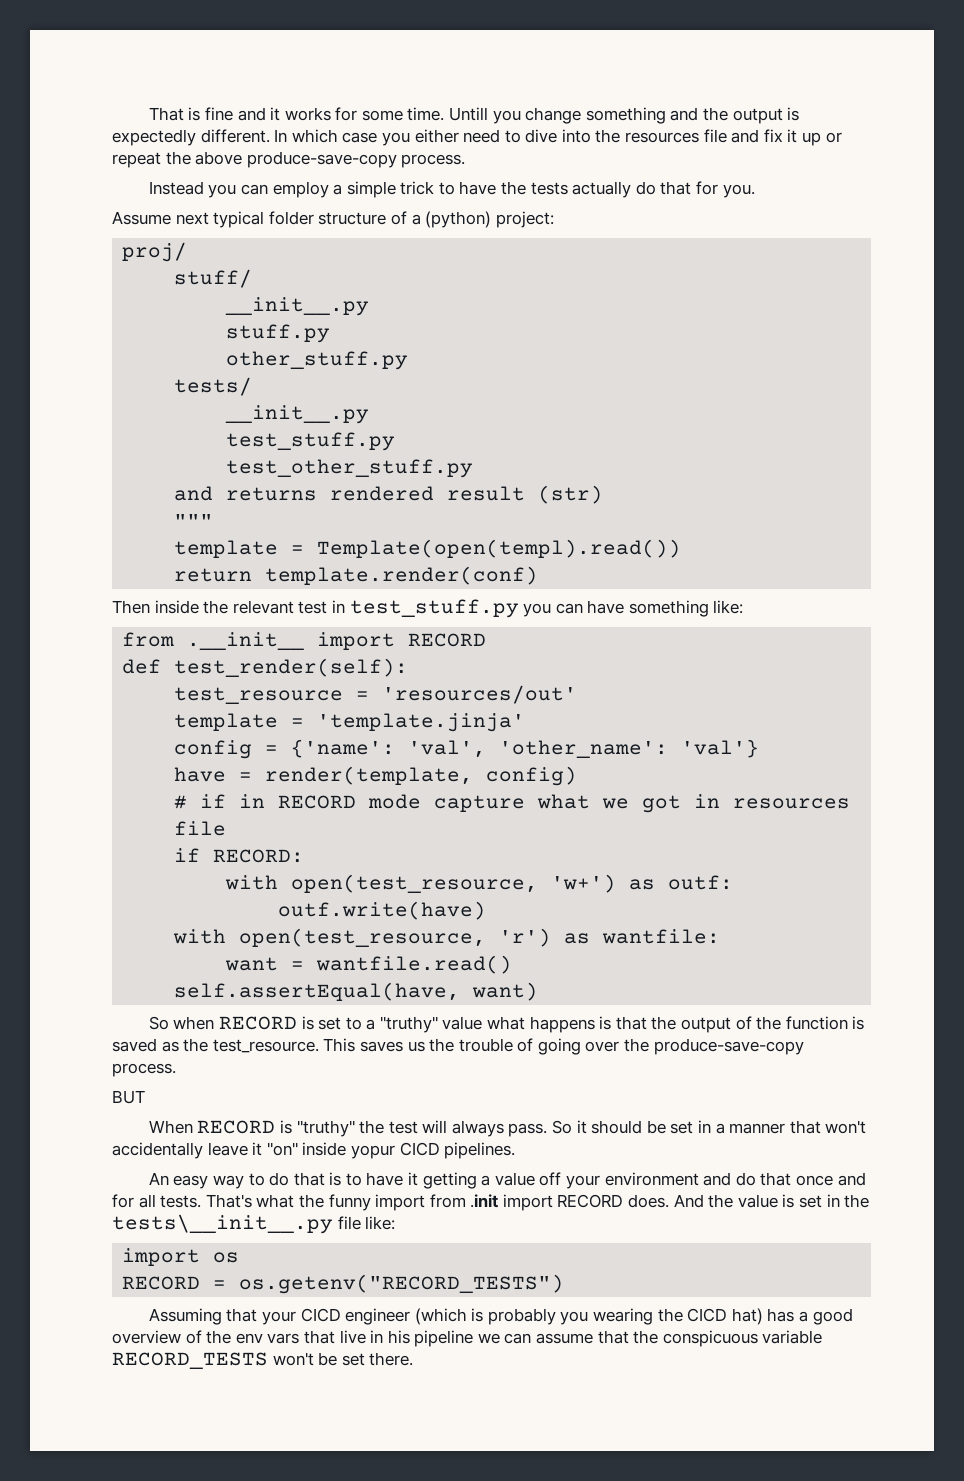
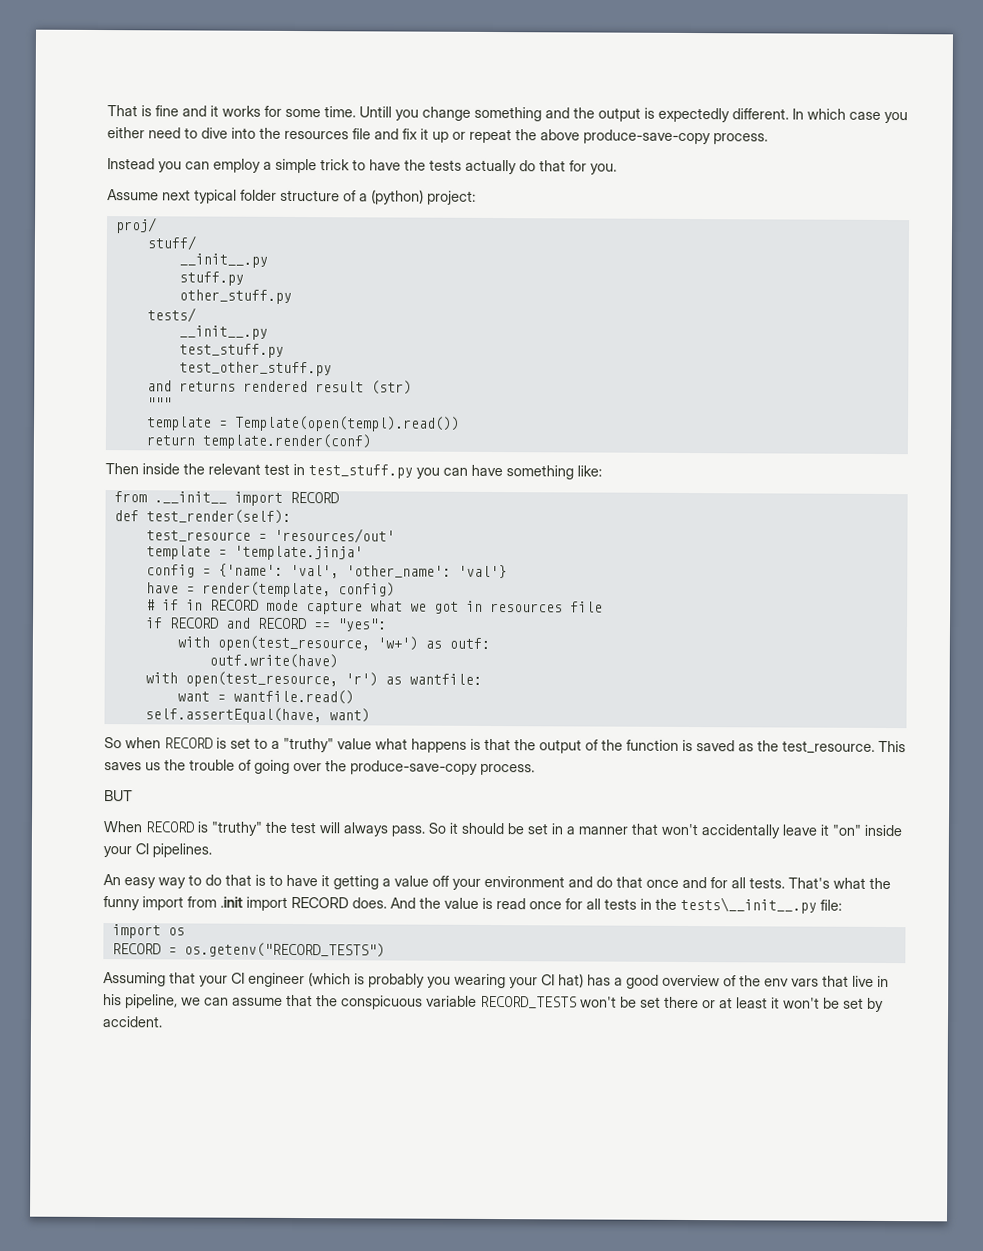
[213,849,305,863] RECORD: -> [168,617,387,632] RECORD and RECORD == "yes":
[350,1142,440,1159] yopur CICD -> [103,843,149,858] your CI
[799,1195,823,1208] set -> [496,898,637,910] read once for all tests
[337,1216,396,1230] file like: -> [820,899,842,911] file:
[300,1308,341,1322] CICD -> [231,972,245,984] CI
[657,1308,728,1322] the CICD -> [509,974,555,989] your CI
[414,1330,474,1347] pipeline -> [125,994,178,1009] pipeline,
[369,1352,414,1366] there. -> [664,996,884,1012] [102,1016,163,1028] there or at least it won't be set by accident.

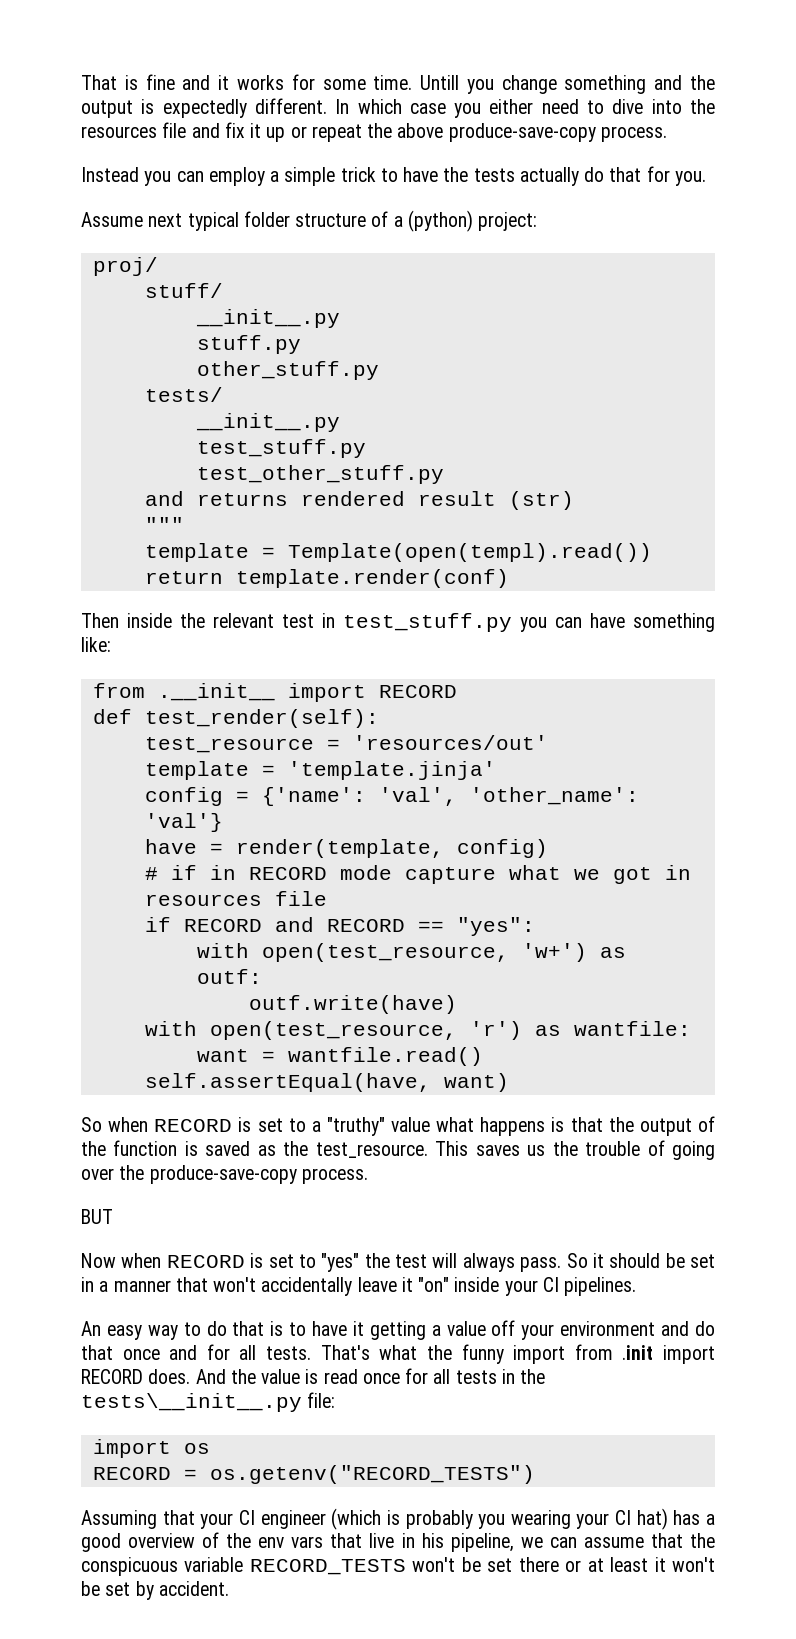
[103,821,263,836] When RECORD is "truthy" -> [81,1253,360,1272] Now when RECORD is set to "yes"

